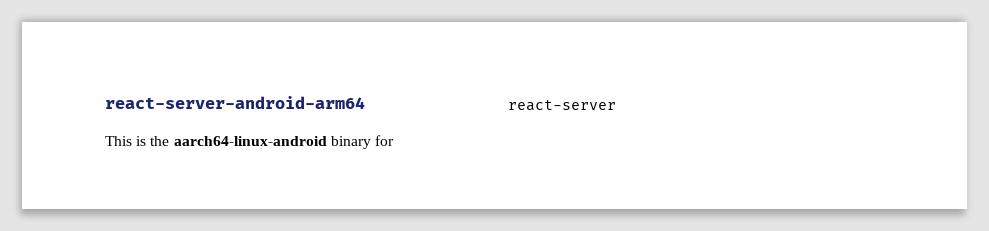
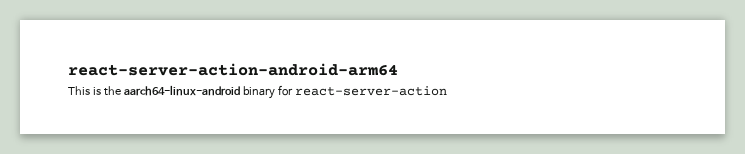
[105,96,365,109] react-server-android-arm64 -> [68,63,398,76] react-server-action-android-arm64
[508,100,616,111] react-server -> [294,86,447,96] react-server-action

